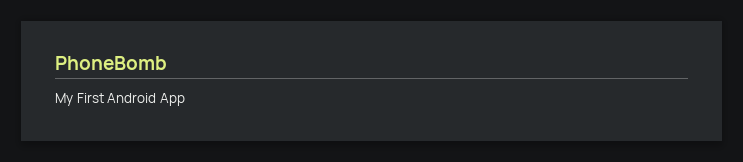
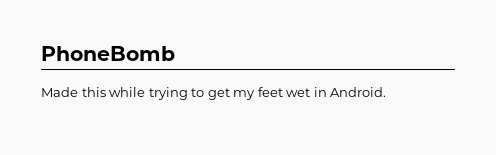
[55,93,185,106] My First Android App -> [41,87,387,100] Made this while trying to get my feet wet in Android.

